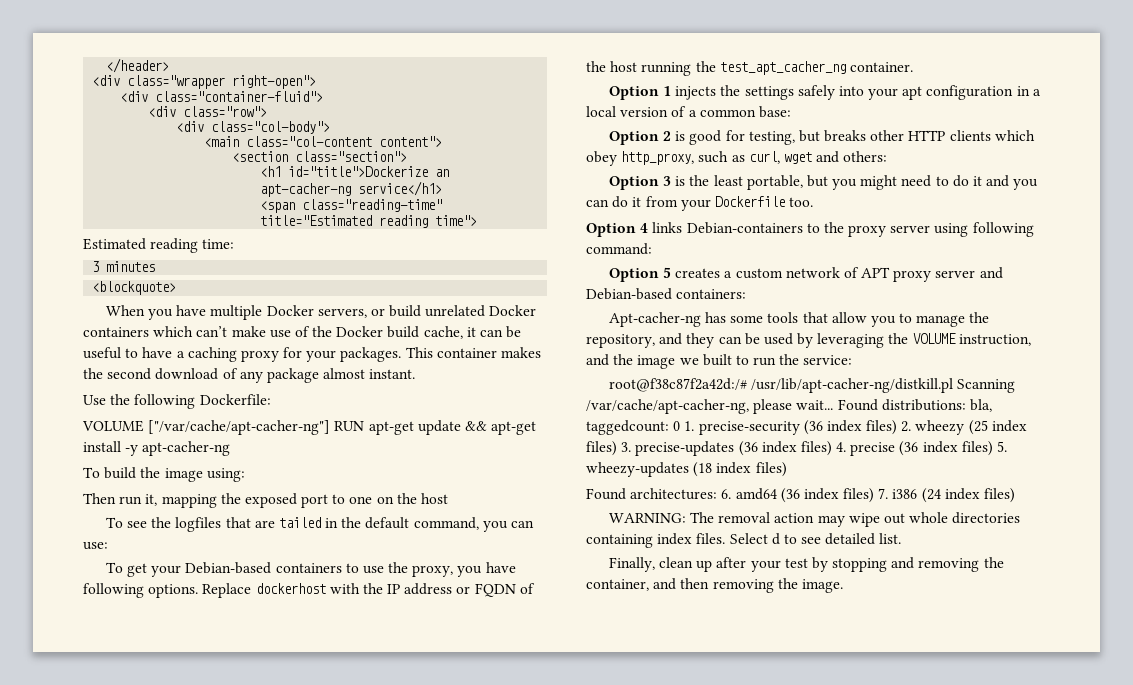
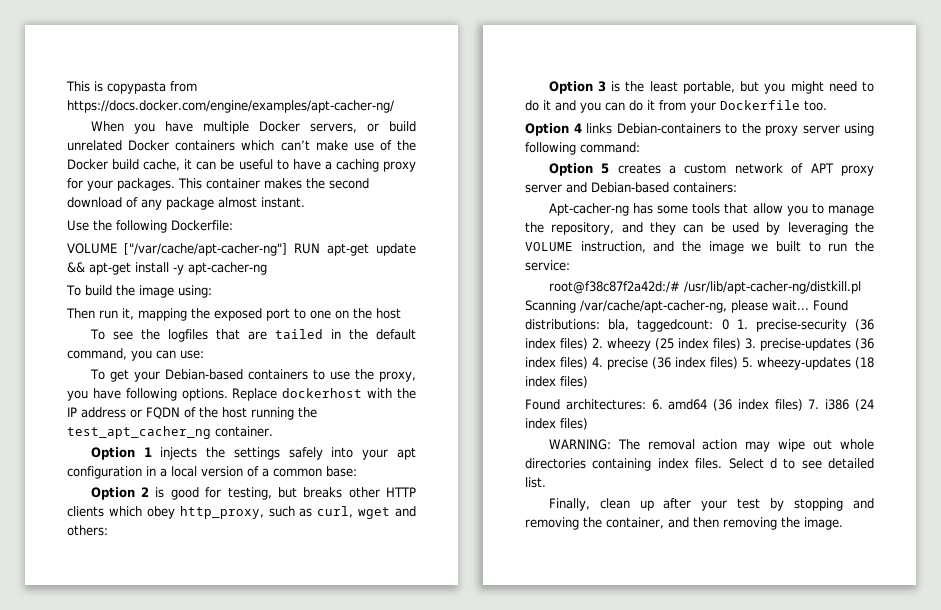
[106,58,170,73] [92,75,317,89] [120,91,324,102] [148,106,268,117] [176,121,331,134] [204,136,443,147] [232,151,408,162] [260,166,450,177] [260,181,443,197] [260,199,443,213] [260,215,478,228] [83,238,235,253] [92,261,156,272] [92,281,177,295] </header> // <div class="wrapper right-open"> // <div class="container-fluid"> // <div class="row"> // <div class="col-body"> // <main class="col-content content"> // <section class="section"> // <h1 id="title">Dockerize an apt-cacher-ng service</h1> // <span class="reading-time" title="Estimated reading time"> // Estimated reading time: // 3 minutes // <blockquote> -> [66,81,197,94] [67,100,394,113] This is copypasta from https://docs.docker.com/engine/examples/apt-cacher-ng/

